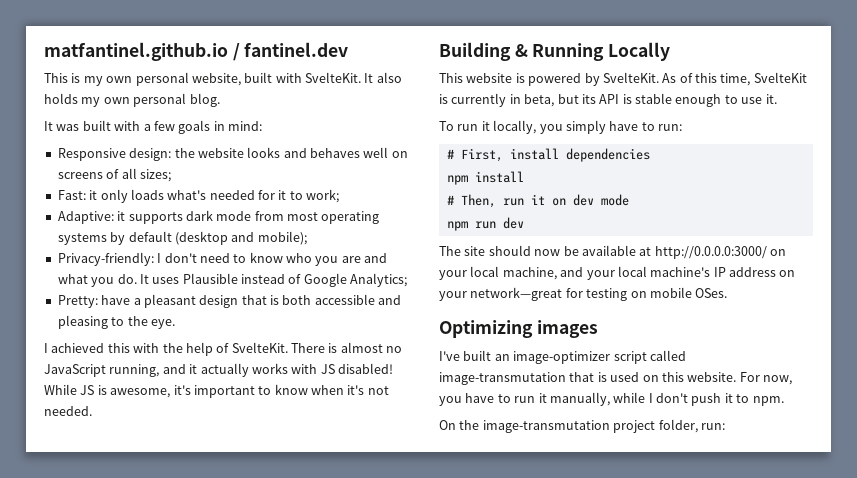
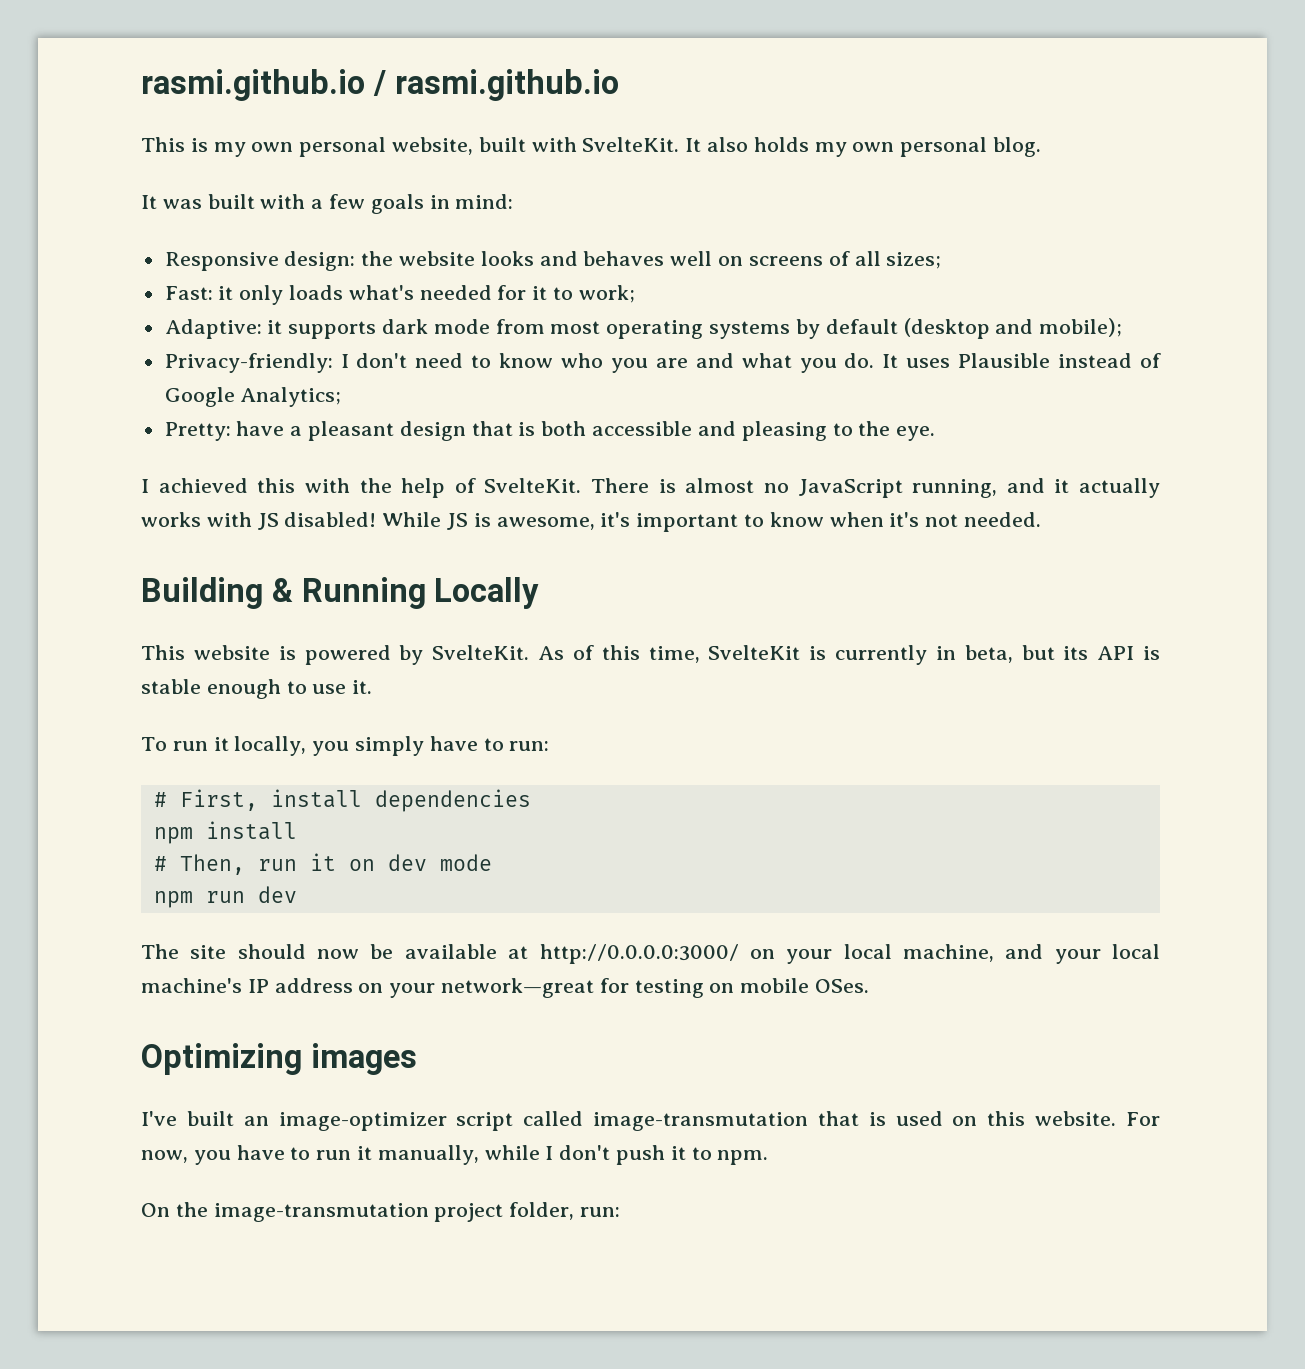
[44,42,349,61] matfantinel.github.io / fantinel.dev -> [141,69,619,101] rasmi.github.io / rasmi.github.io

